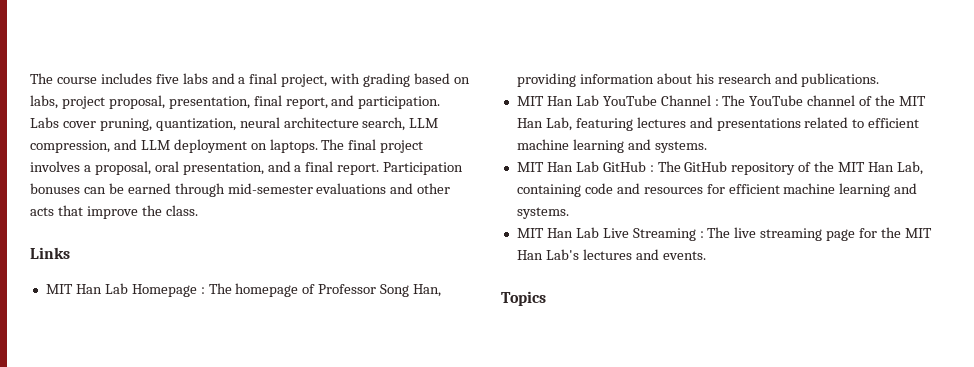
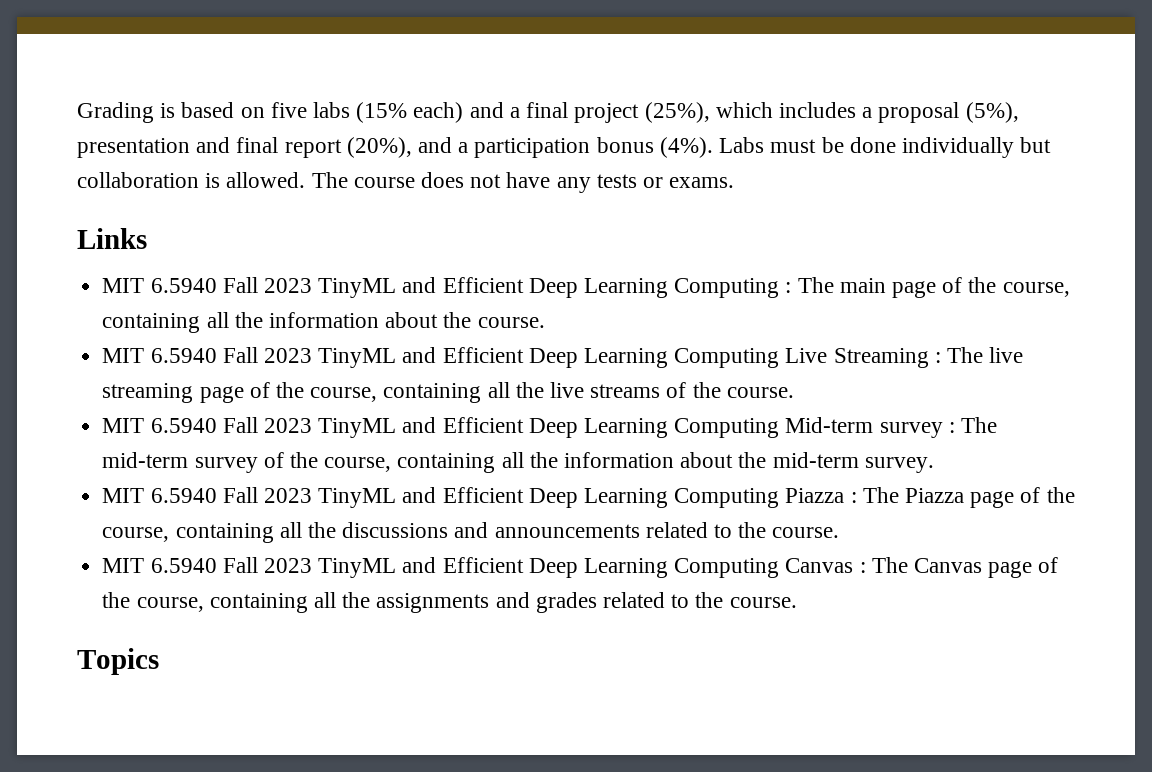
[30,73,470,87] [30,95,441,109] [30,117,439,131] [30,139,424,153] [30,161,464,175] [30,183,451,197] [30,205,198,219] [30,247,70,259] [45,283,442,297] [516,73,880,87] [516,95,927,106] [516,117,920,131] [516,139,707,153] [516,161,923,175] [516,183,918,197] [516,207,569,219] [516,227,599,238] The course includes five labs and a final project, with grading based on labs, project proposal, presentation, final report, and participation. Labs cover pruning, quantization, neural architecture search, LLM compression, and LLM deployment on laptops. The final project involves a proposal, oral presentation, and a final report. Participation bonuses can be earned through mid-semester evaluations and other acts that improve the class. // Links // MIT Han Lab Homepage : The homepage of Professor Song Han, providing information about his research and publications. // MIT Han Lab YouTube Channel : The YouTube channel of the MIT Han Lab, featuring lectures and presentations related to efficient machine learning and systems. // MIT Han Lab GitHub : The GitHub repository of the MIT Han Lab, containing code and resources for efficient machine learning and systems. // MIT Han Lab -> [77,102,1019,123] [77,137,1052,158] [77,172,735,193] [77,228,147,249] [102,277,1070,298] [102,312,545,333] [102,347,780,368] Grading is based on five labs (15% each) and a final project (25%), which includes a proposal (5%), presentation and final report (20%), and a participation bonus (4%). Labs must be done individually but collaboration is allowed. The course does not have any tests or exams. // Links // MIT 6.5940 Fall 2023 TinyML and Efficient Deep Learning Computing : The main page of the course, containing all the information about the course. // MIT 6.5940 Fall 2023 TinyML and Efficient Deep Learning Computing
[859,227,932,238] [516,249,706,260] for the MIT Han Lab's lectures and events. -> [249,382,794,403] [102,417,998,438] [102,452,934,473] [102,487,1075,508] [102,522,840,543] [102,557,1059,578] [102,592,797,613] of the course, containing all the live streams of the course. // MIT 6.5940 Fall 2023 TinyML and Efficient Deep Learning Computing Mid-term survey : The mid-term survey of the course, containing all the information about the mid-term survey. // MIT 6.5940 Fall 2023 TinyML and Efficient Deep Learning Computing Piazza : The Piazza page of the course, containing all the discussions and announcements related to the course. // MIT 6.5940 Fall 2023 TinyML and Efficient Deep Learning Computing Canvas : The Canvas page of the course, containing all the assignments and grades related to the course.

